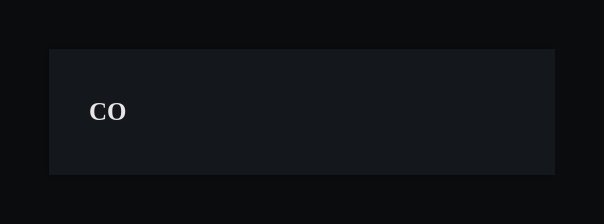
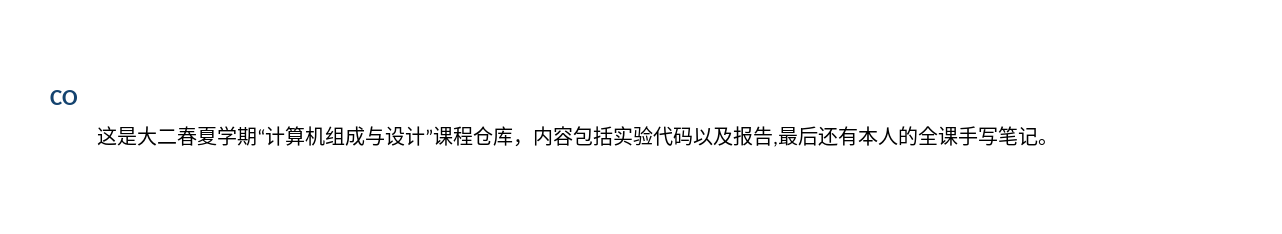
(126, 111) none -> [97,126,1059,147] // 这是大二春夏学期“计算机组成与设计”课程仓库，内容包括实验代码以及报告,最后还有本人的全课手写笔记。

